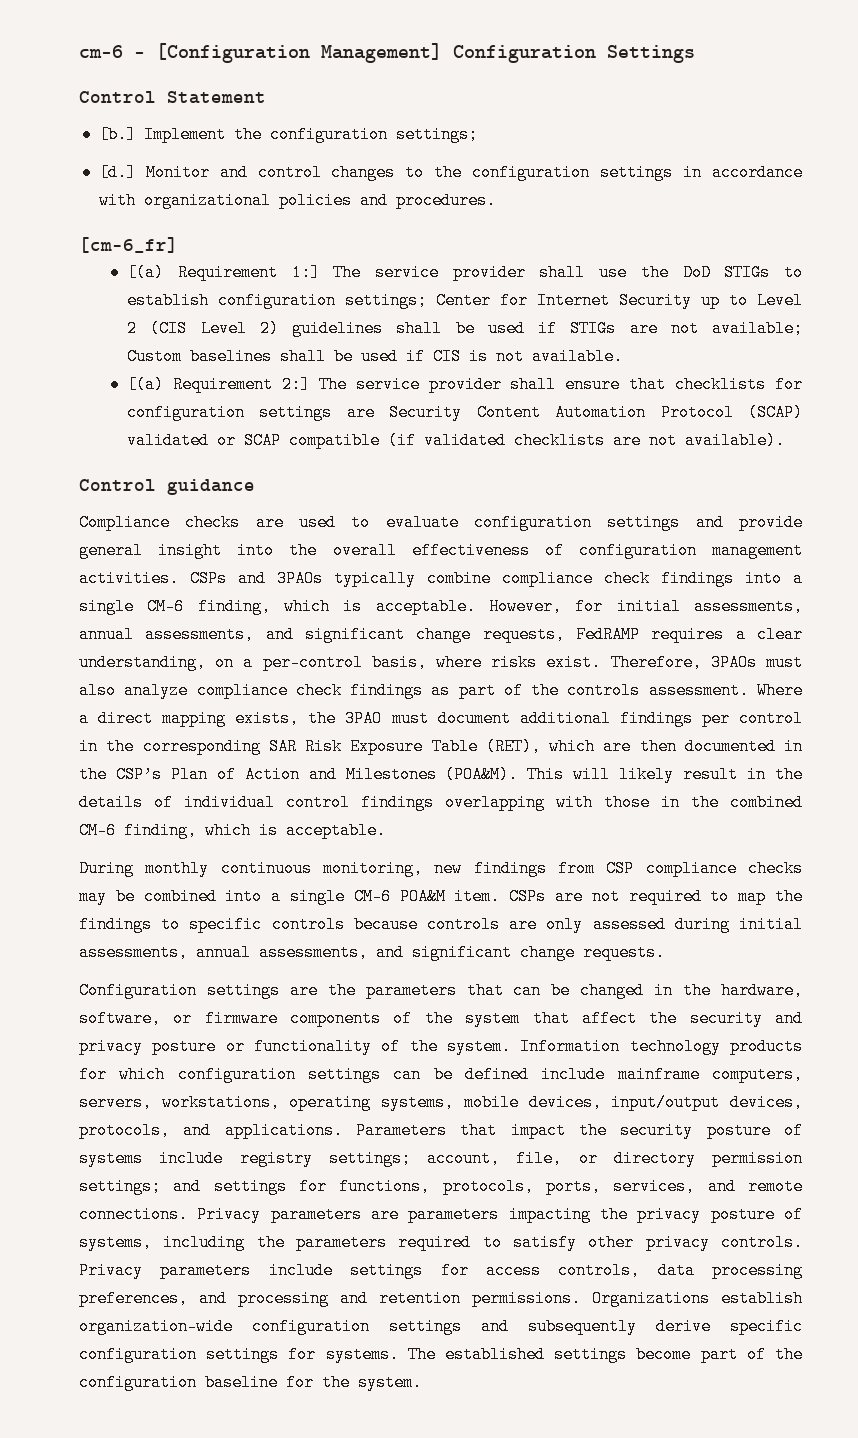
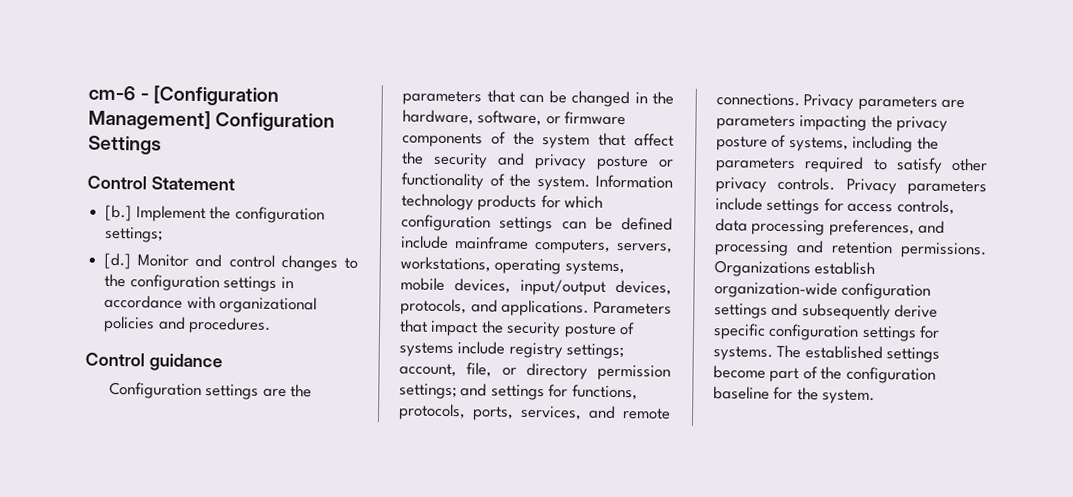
[79,237,178,253] [127,264,803,281] [127,292,804,309] [127,320,803,337] [127,348,624,365] [127,376,803,393] [127,404,803,421] [127,432,786,449] [79,479,255,495] [79,514,803,531] [79,542,803,559] [79,570,803,587] [79,598,803,615] [79,626,804,643] [79,654,803,671] [79,682,803,699] [79,710,803,727] [79,738,803,755] [79,766,803,783] [79,794,803,811] [79,822,386,839] [79,860,804,877] [79,888,803,905] [79,916,804,933] [79,944,665,961] [cm-6_fr] // [(a) Requirement 1:] The service provider shall use the DoD STIGs to establish configuration settings; Center for Internet Security up to Level 2 (CIS Level 2) guidelines shall be used if STIGs are not available; Custom baselines shall be used if CIS is not available. // [(a) Requirement 2:] The service provider shall ensure that checklists for configuration settings are Security Content Automation Protocol (SCAP) validated or SCAP compatible (if validated checklists are not available). // Control guidance // Compliance checks are used to evaluate configuration settings and provide general insight into the overall effectiveness of configuration management activities. CSPs and 3PAOs typically combine compliance check findings into a single CM-6 finding, which is acceptable. However, for initial assessments, annual assessments, and significant change requests, FedRAMP requires a clear understanding, on a per-control basis, where risks exist. Therefore, 3PAOs must also analyze compliance check findings as part of the controls assessment. Where a direct mapping exists, the 3PAO must document additional findings per control in the corresponding SAR Risk Exposure Table (RET), which are then documented in the CSP’s Plan of Action and Milestones (POA&M). This will likely result in the details of individual control findings overlapping with those in the combined CM-6 finding, which is acceptable. // During monthly continuous monitoring, new findings from CSP compliance checks may be combined into a single CM-6 POA&M item. CSPs are not required to map the findings to specific controls because controls are only assessed during initial assessments, annual assessments, and significant change requests. -> [85,352,223,372] Control guidance

